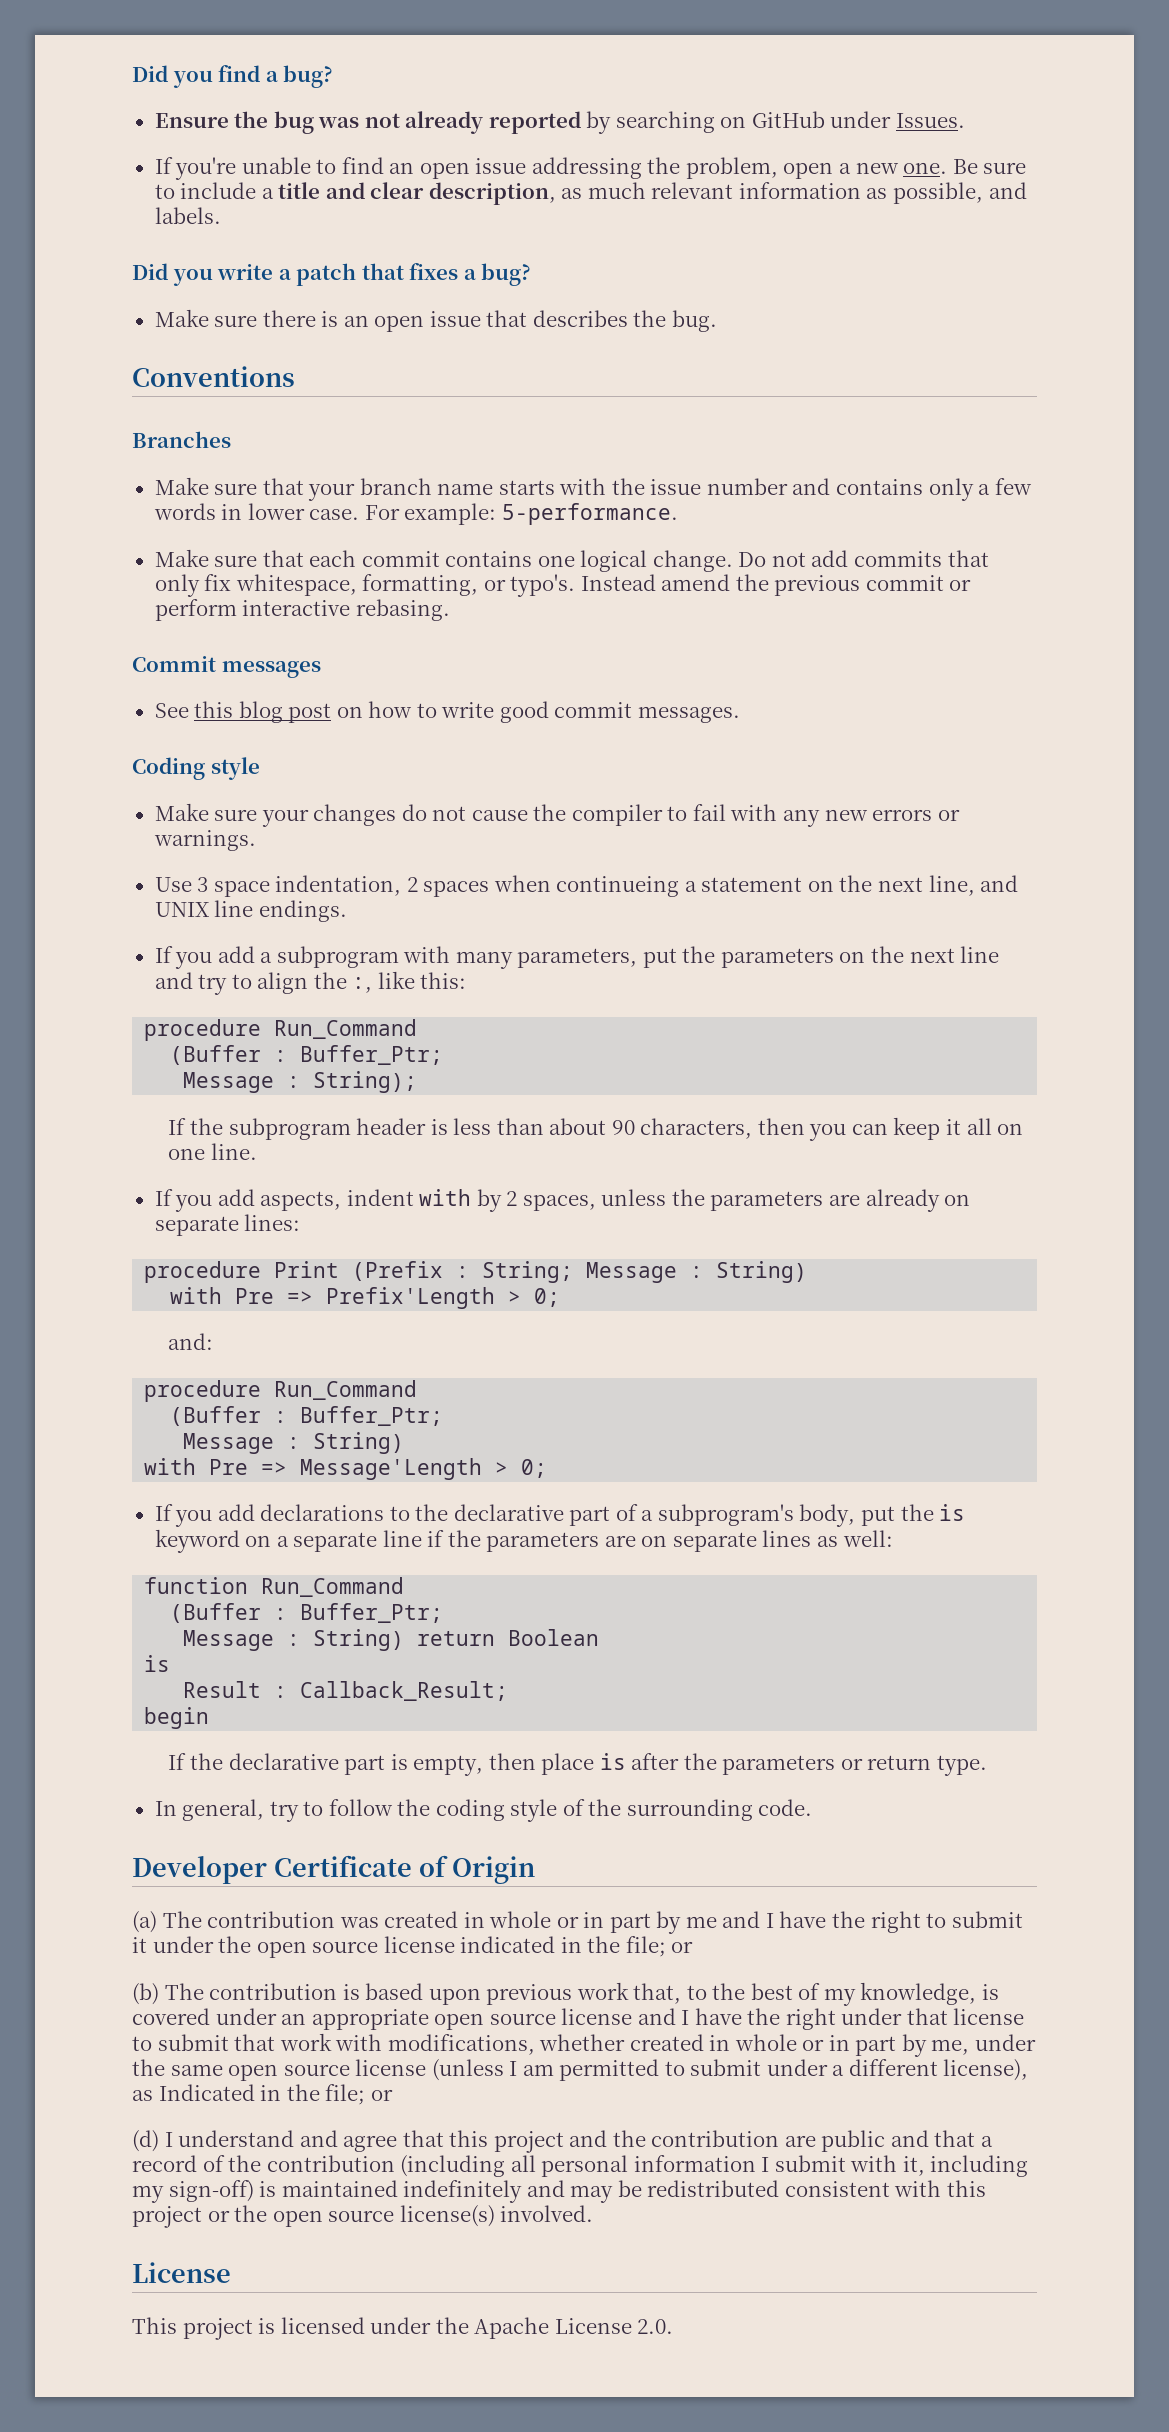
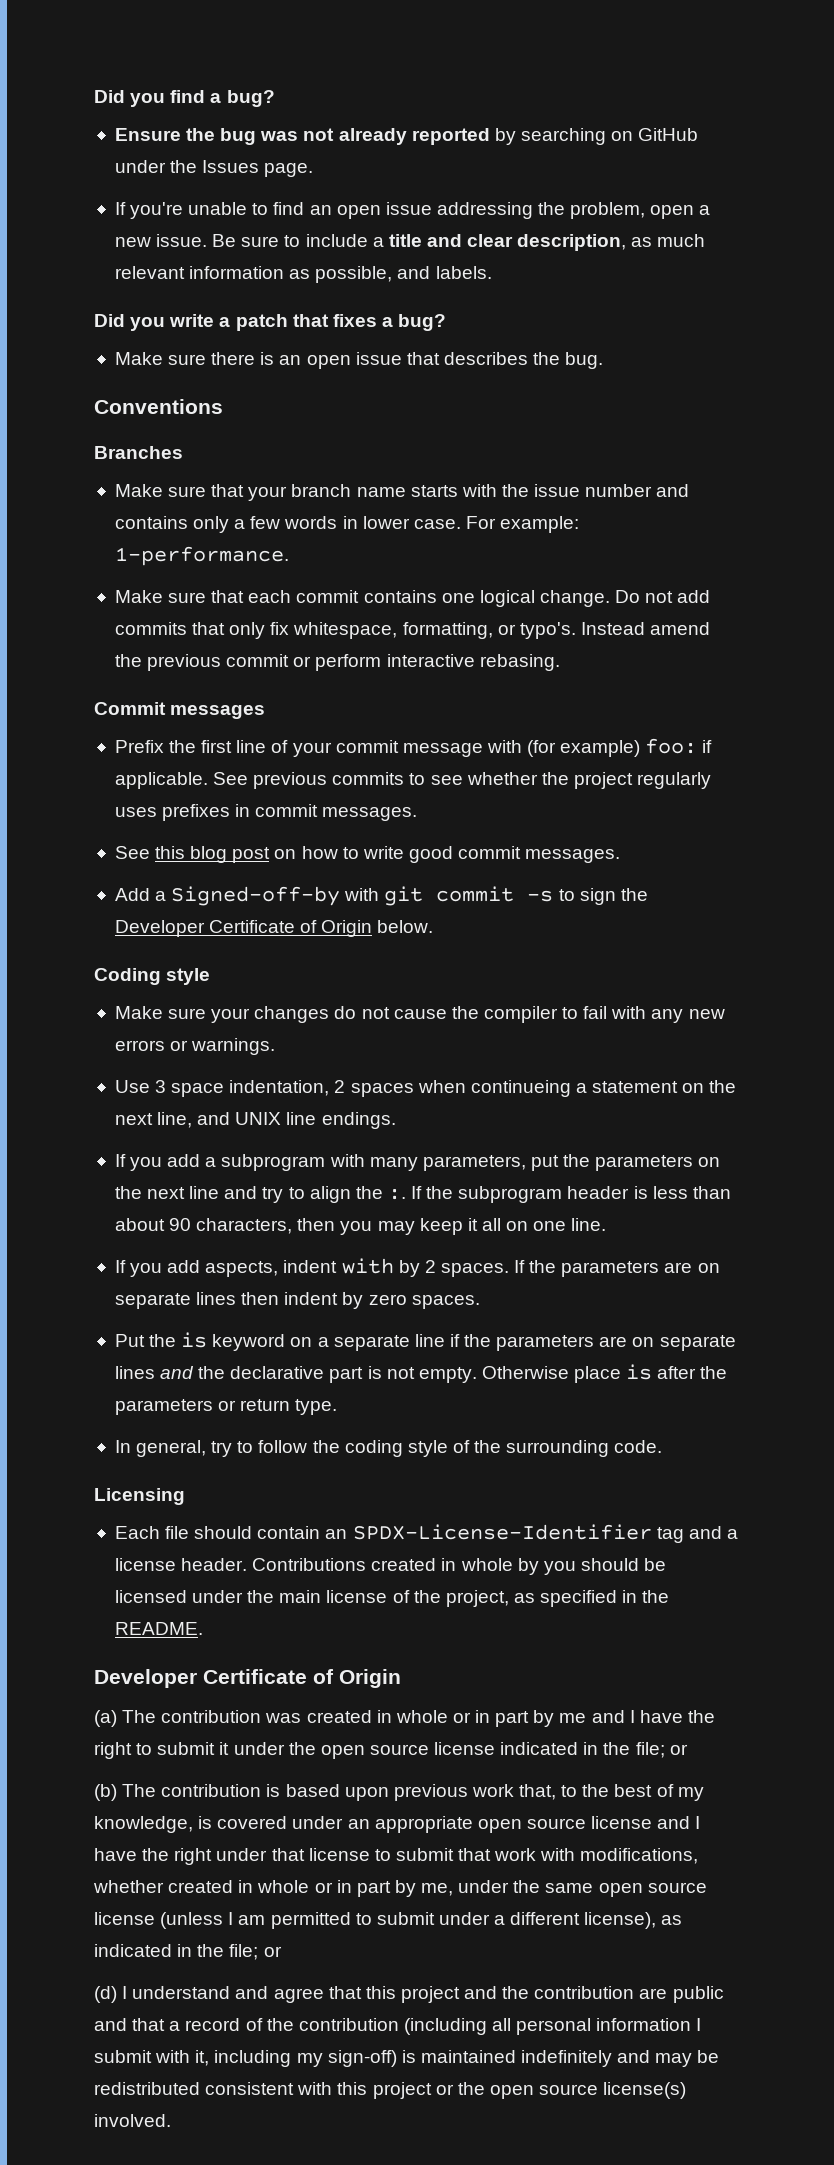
[895,113,965,128] Issues. -> [170,160,314,177] the Issues page.
[903,162,948,174] one. -> [156,234,208,247] issue.
[501,503,678,525] 5-performance. -> [114,546,289,566] 1-performance.
(321, 669) none -> [114,738,713,757] [114,772,712,789] [114,804,418,821] // Prefix the first line of your commit message with (for example) foo: if applicable. See previous commits to see whether the project regularly uses prefixes in commit messages.
(740, 714) none -> [114,886,648,906] [114,920,434,937] // Add a Signed-off-by with git commit -s to sign the Developer Certificate of Origin below.
[352,971,467,993] [144,1019,418,1041] [170,1045,444,1065] [183,1071,418,1093] :, like this: // procedure Run_Command // (Buffer : Buffer_Ptr; // Message : String); // -> [387,1188,406,1200] :.
[851,1123,888,1135] can -> [377,1221,415,1235] may
[522,1189,971,1212] [154,1214,301,1236] [144,1261,808,1283] [170,1287,561,1309] [168,1333,214,1350] [144,1380,418,1402] [170,1406,444,1426] [183,1432,405,1454] [144,1458,548,1480] [154,1504,895,1527] spaces, unless the parameters are already on separate lines: // procedure Print (Prefix : String; Message : String) // with Pre => Prefix'Length > 0; // and: // procedure Run_Command // (Buffer : Buffer_Ptr; // Message : String) // with Pre => Message'Length > 0; // If you add declarations to the declarative part of a subprogram's body, put -> [440,1260,720,1277] [114,1292,480,1309] [114,1334,145,1347] spaces. If the parameters are on separate lines then indent by zero spaces. // Put
[816,1530,893,1547] [144,1577,405,1597] [170,1603,444,1623] [183,1629,600,1651] [144,1655,171,1672] [183,1681,509,1701] [144,1707,210,1729] [168,1753,187,1770] as well: // function Run_Command // (Buffer : Buffer_Ptr; // Message : String) return Boolean // is // Result : Callback_Result; // begin // If -> [160,1366,195,1379] and
[413,1753,536,1776] empty, then -> [386,1366,569,1383] not empty. Otherwise
(813, 1807) none -> [94,1488,185,1505] [114,1524,738,1543] [114,1558,667,1575] [114,1590,670,1607] [114,1622,203,1635] // Licensing // Each file should contain an SPDX-License-Identifier tag and a license header. Contributions created in whole by you should be licensed under the main license of the project, as specified in the README.
[158,2084,255,2101] Indicated -> [94,1944,172,1957] indicated
[132,2262,231,2283] [132,2317,674,2340] // License // This project is licensed under the Apache License 2.0. -> (171, 2120) none

